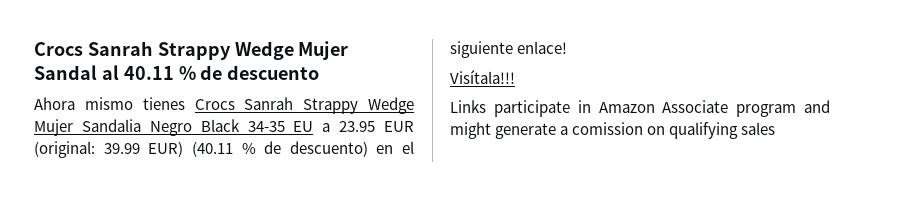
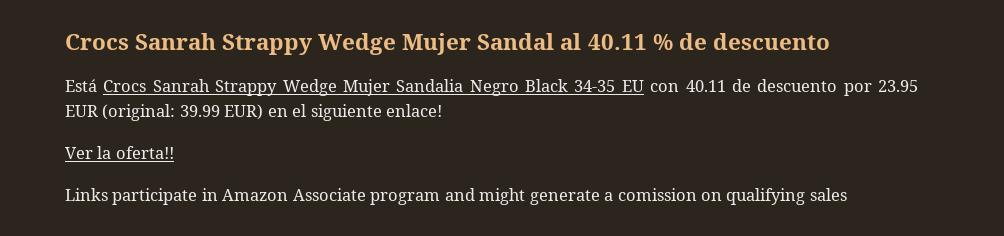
[34,97,185,110] Ahora mismo tienes -> [65,79,97,92] Está
[322,123,331,132] a -> [650,79,872,96] con 40.11 de descuento por
[191,141,368,157] (40.11 % de descuento) -> (264, 112) none
[450,70,515,84] Visítala!!! -> [65,146,174,159] Ver la oferta!!

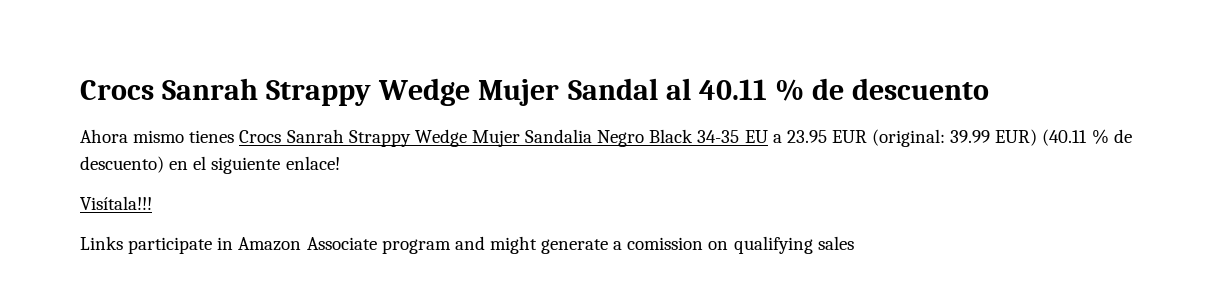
[65,79,97,92] Está -> [80,129,235,143] Ahora mismo tienes
[650,79,872,96] con 40.11 de descuento por -> [772,134,782,143] a
(264, 112) none -> [1042,129,1132,146] [80,156,164,173] (40.11 % de descuento)
[65,146,174,159] Ver la oferta!! -> [80,196,152,210] Visítala!!!

